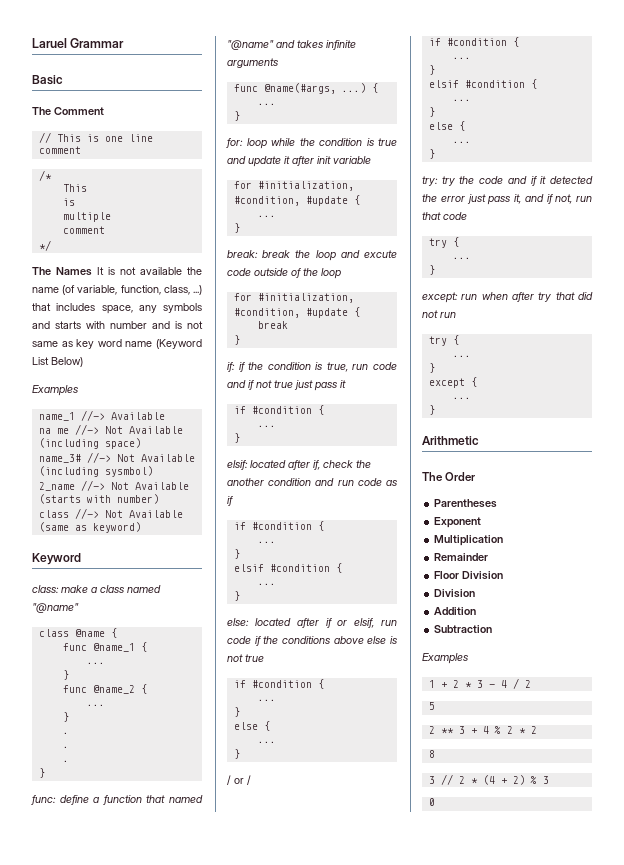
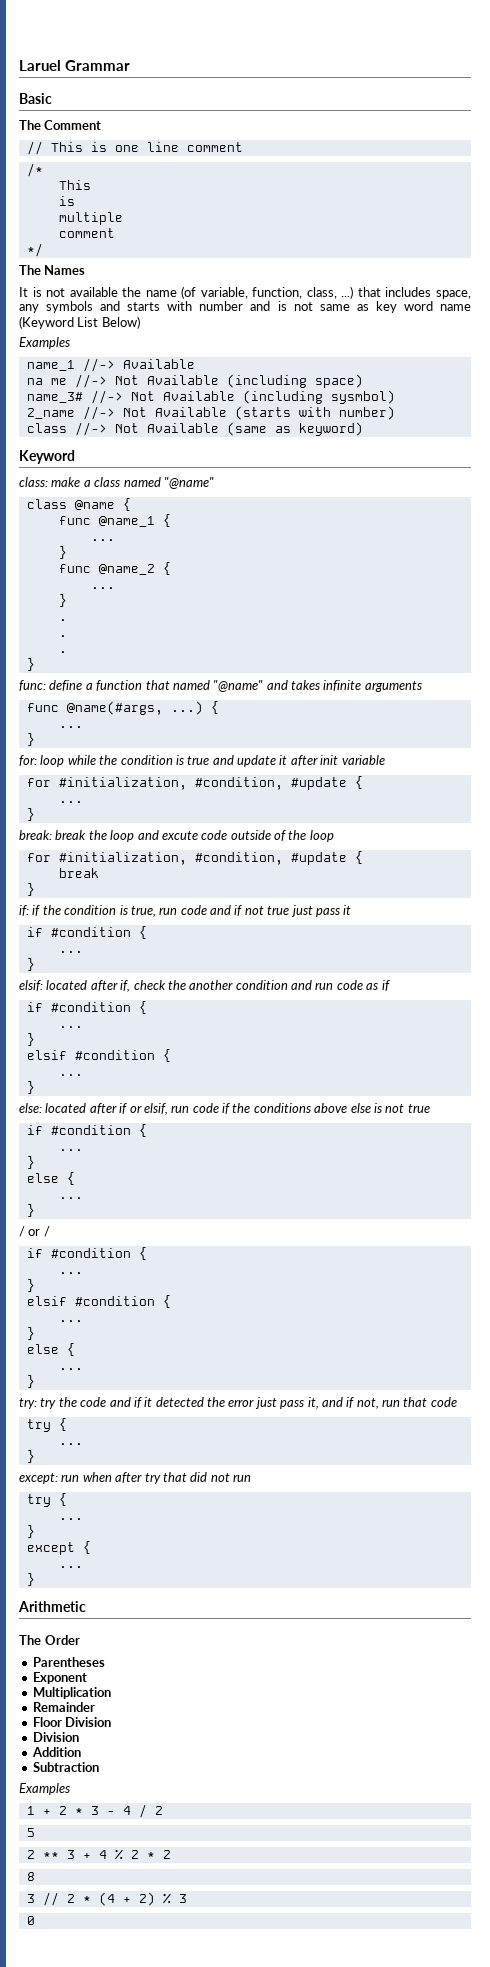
(92, 271) none -> (86, 270) //

